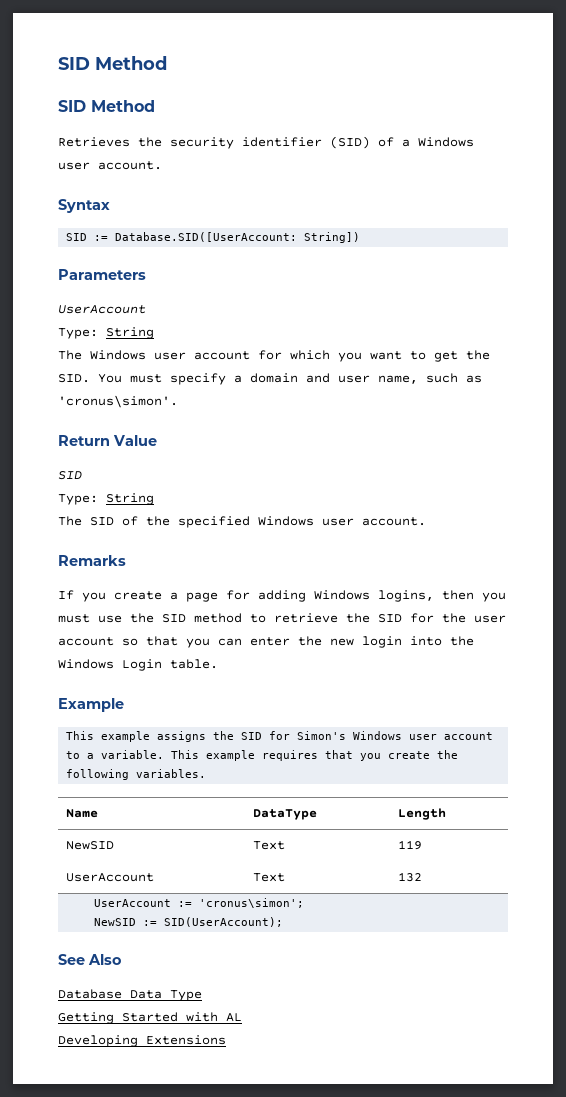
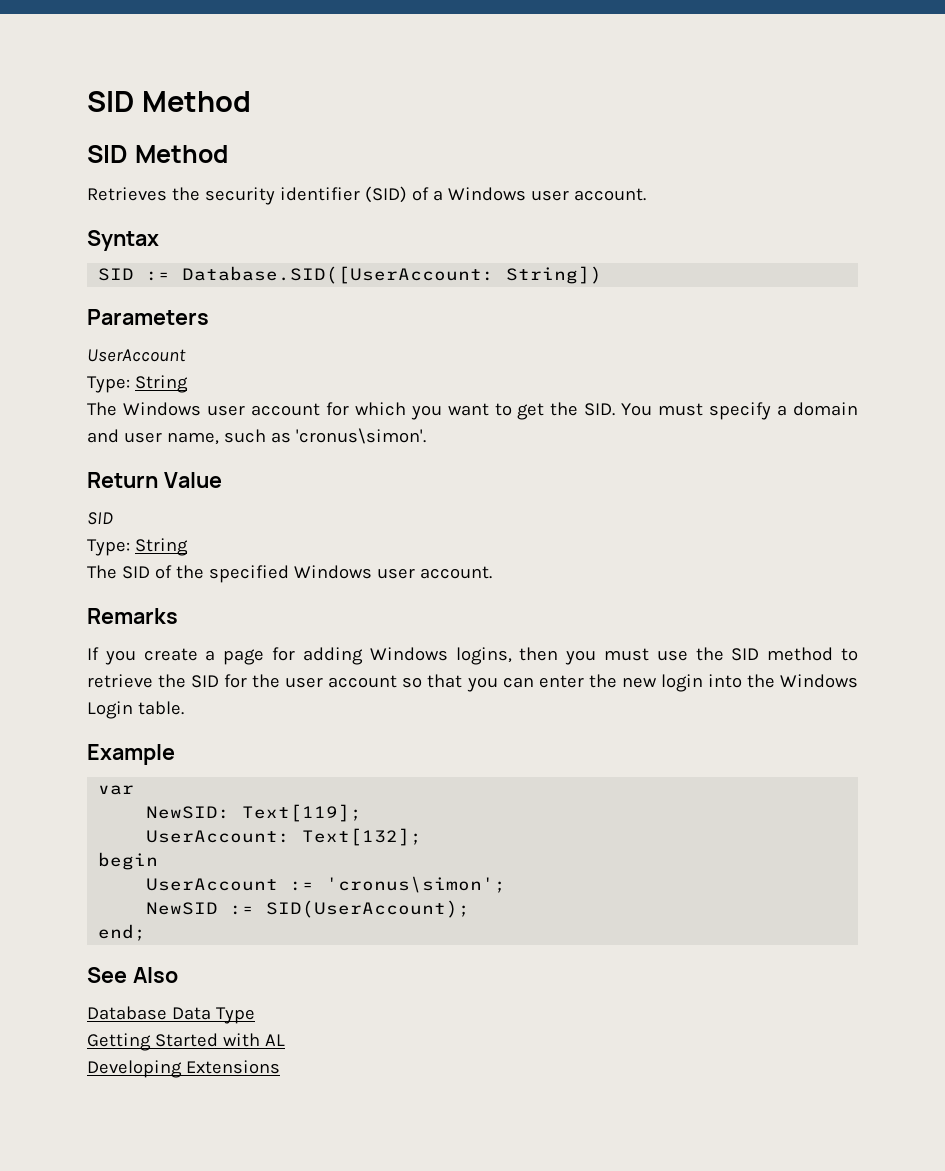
[66,731,494,742] [66,750,459,761] [66,769,207,780] [66,809,99,818] [253,809,318,820] [398,808,447,820] [66,841,115,850] [253,841,286,850] [398,840,423,850] [66,873,155,882] [253,873,286,882] [398,872,423,882] This example assigns the SID for Simon's Windows user account to a variable. This example requires that you create the following variables. // Name | DataType | Length // NewSID | Text | 119 // UserAccount | Text | 132 -> [98,785,135,795] [146,804,363,822] [146,828,423,846] [98,852,159,870] var // NewSID: Text[119]; // UserAccount: Text[132]; // begin
(284, 922) none -> [98,924,147,941] // end;

